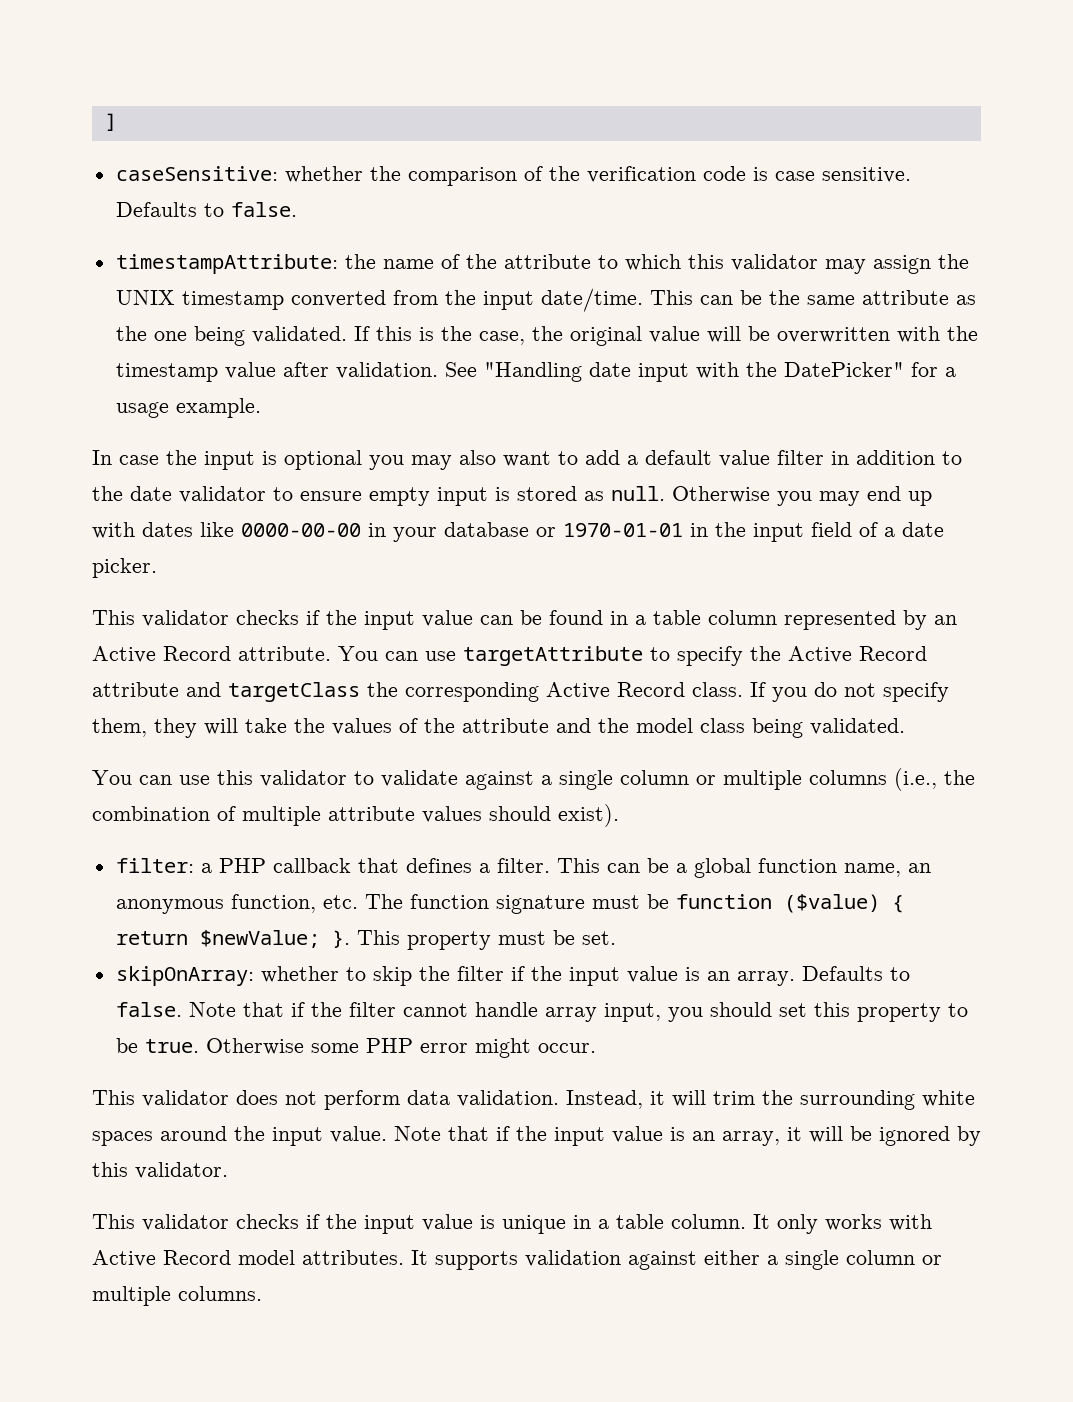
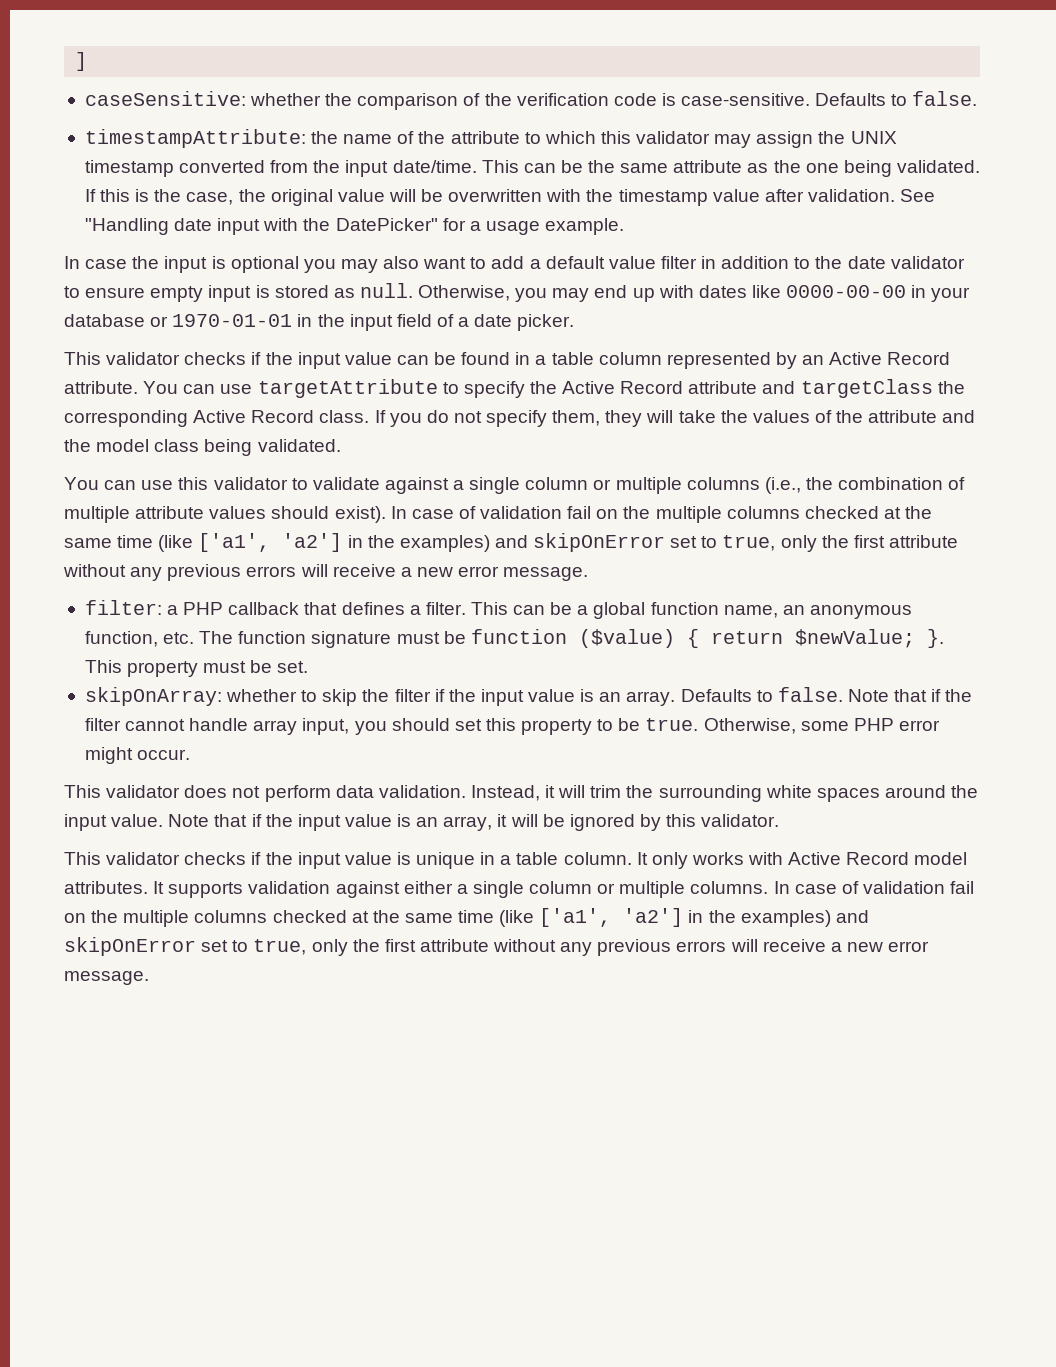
[774,167,911,183] case sensitive. -> [681,93,811,106] case-sensitive.
[672,486,770,503] Otherwise -> [418,285,511,301] Otherwise,
(619, 815) none -> [390,506,933,523] [64,533,958,552] [63,564,589,581] In case of validation fail on the multiple columns checked at the same time (like ['a1', 'a2'] in the examples) and skipOnError set to true, only the first attribute without any previous errors will receive a new error message.
[205,1038,304,1055] Otherwise -> [703,718,796,734] Otherwise,
(262, 1293) none -> [773,881,975,894] [64,908,869,927] [64,937,930,956] [64,971,149,985] In case of validation fail on the multiple columns checked at the same time (like ['a1', 'a2'] in the examples) and skipOnError set to true, only the first attribute without any previous errors will receive a new error message.

